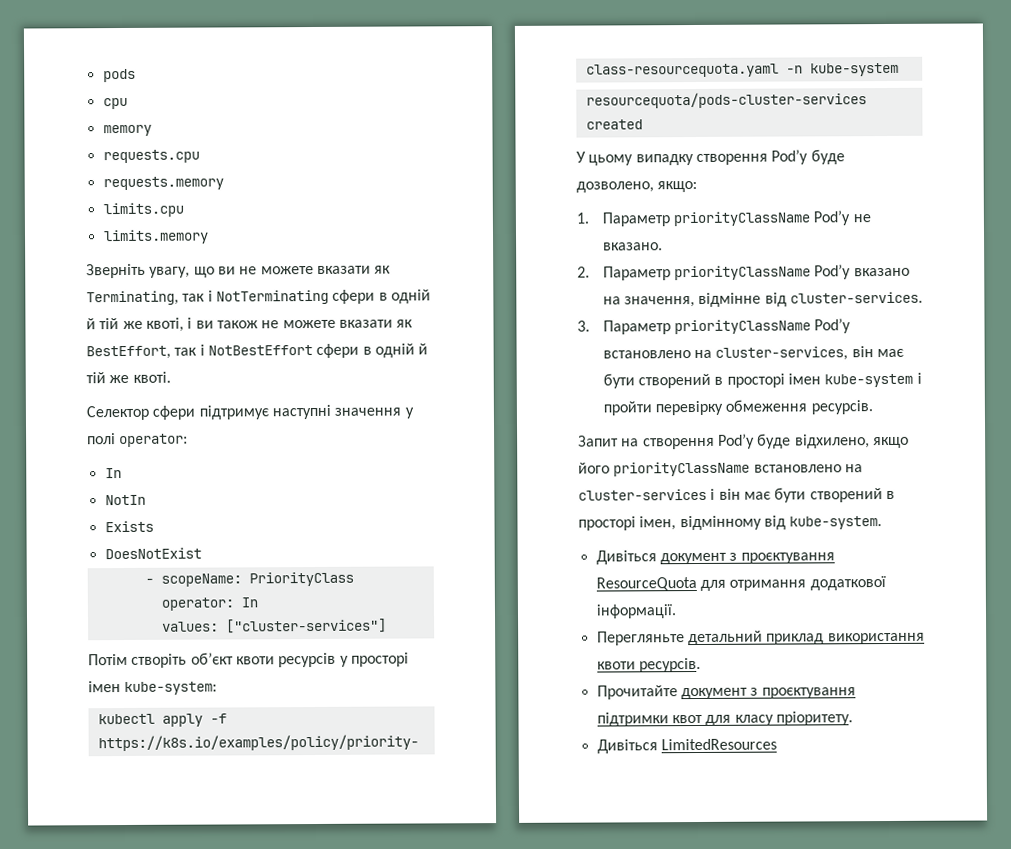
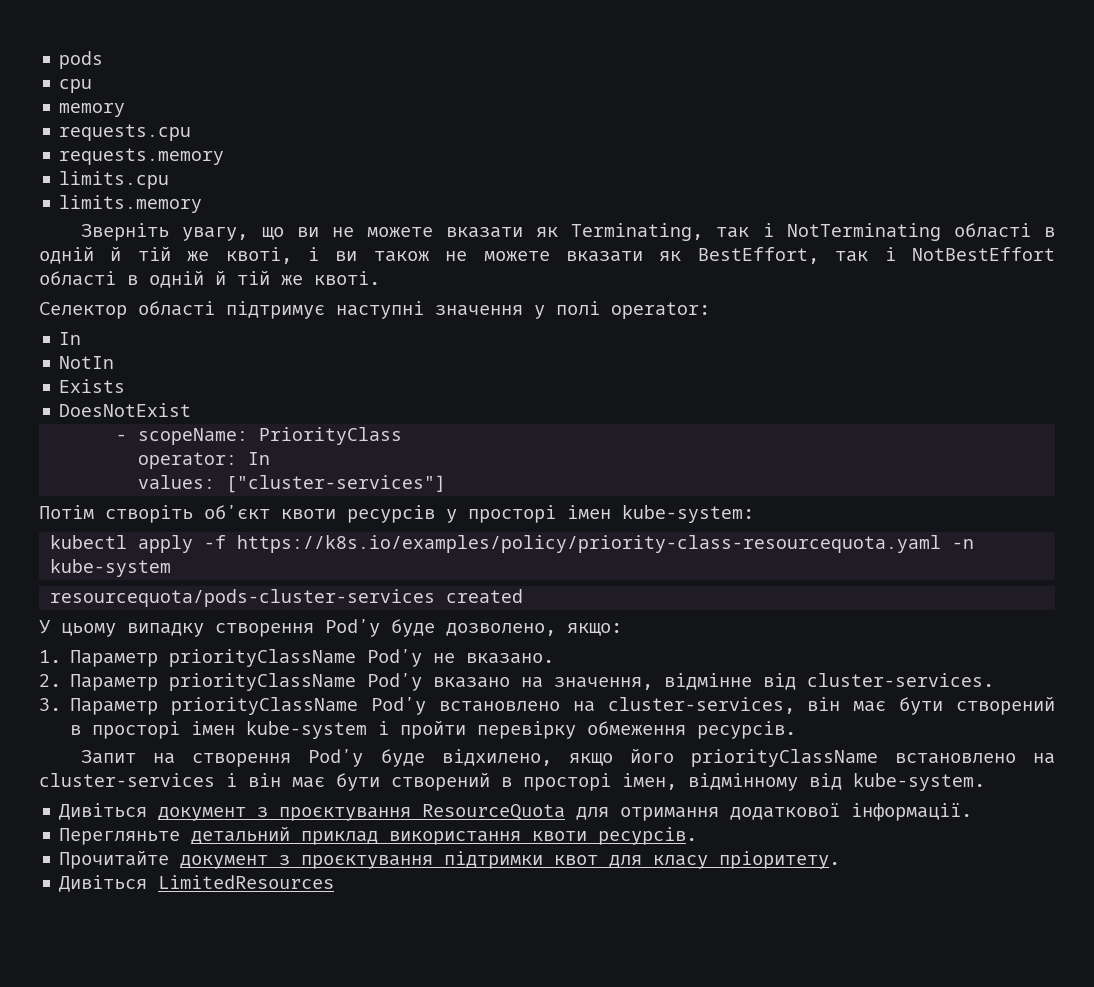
[332,289,376,304] сфери -> [953,223,1031,238] області
[316,343,360,358] сфери -> [39,271,116,286] області
[152,405,196,420] сфери -> [138,301,215,316] області

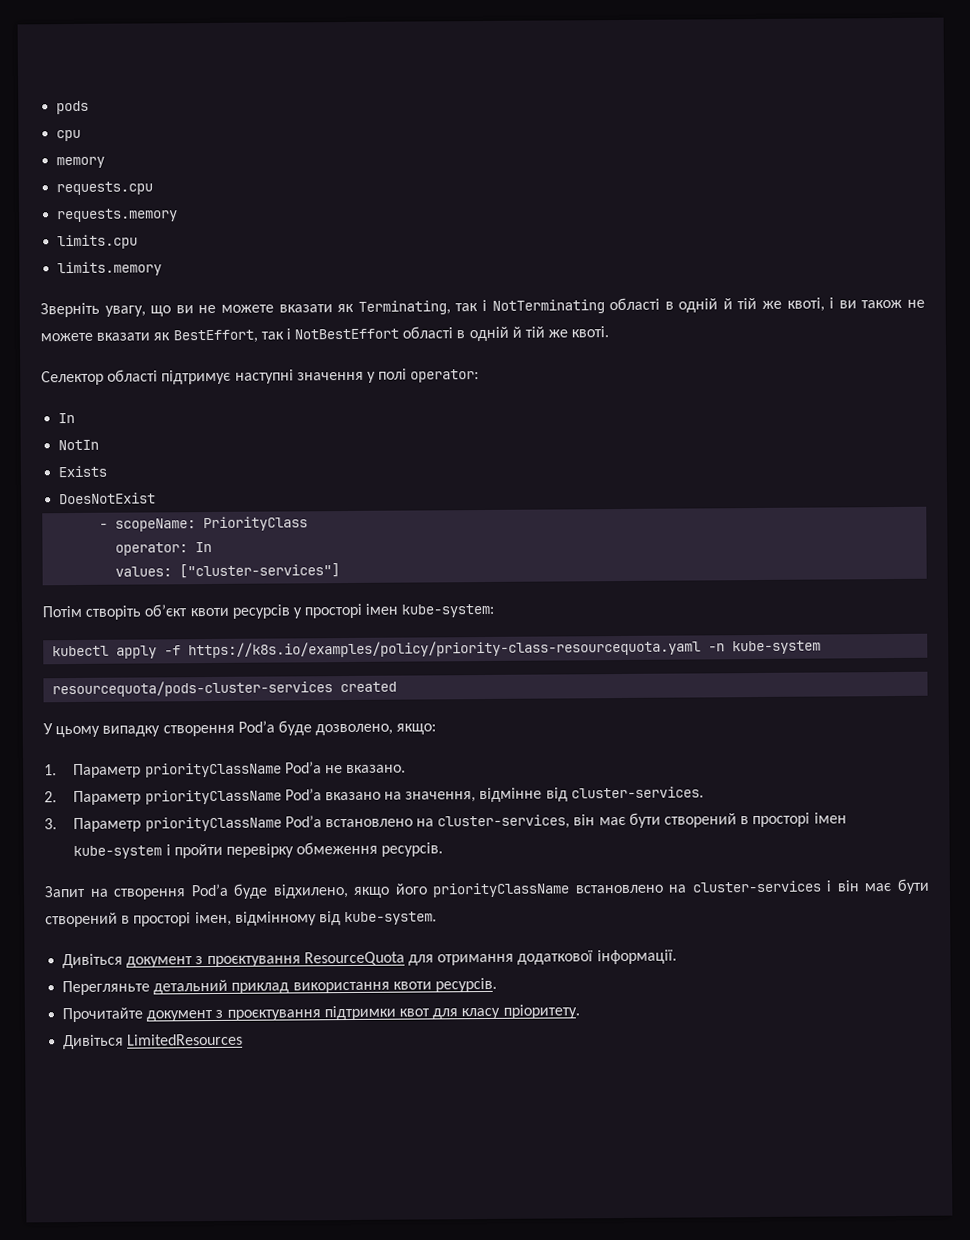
[325,619,380,637] Podʼу -> [237,720,275,733] Podʼа
[367,649,423,667] Podʼу -> [284,761,322,774] Podʼа
[367,673,423,691] Podʼу -> [284,788,322,801] Podʼа
[370,697,426,715] Podʼу -> [284,815,322,828] Podʼа
[308,749,364,767] Podʼу -> [190,883,229,897] Podʼа

